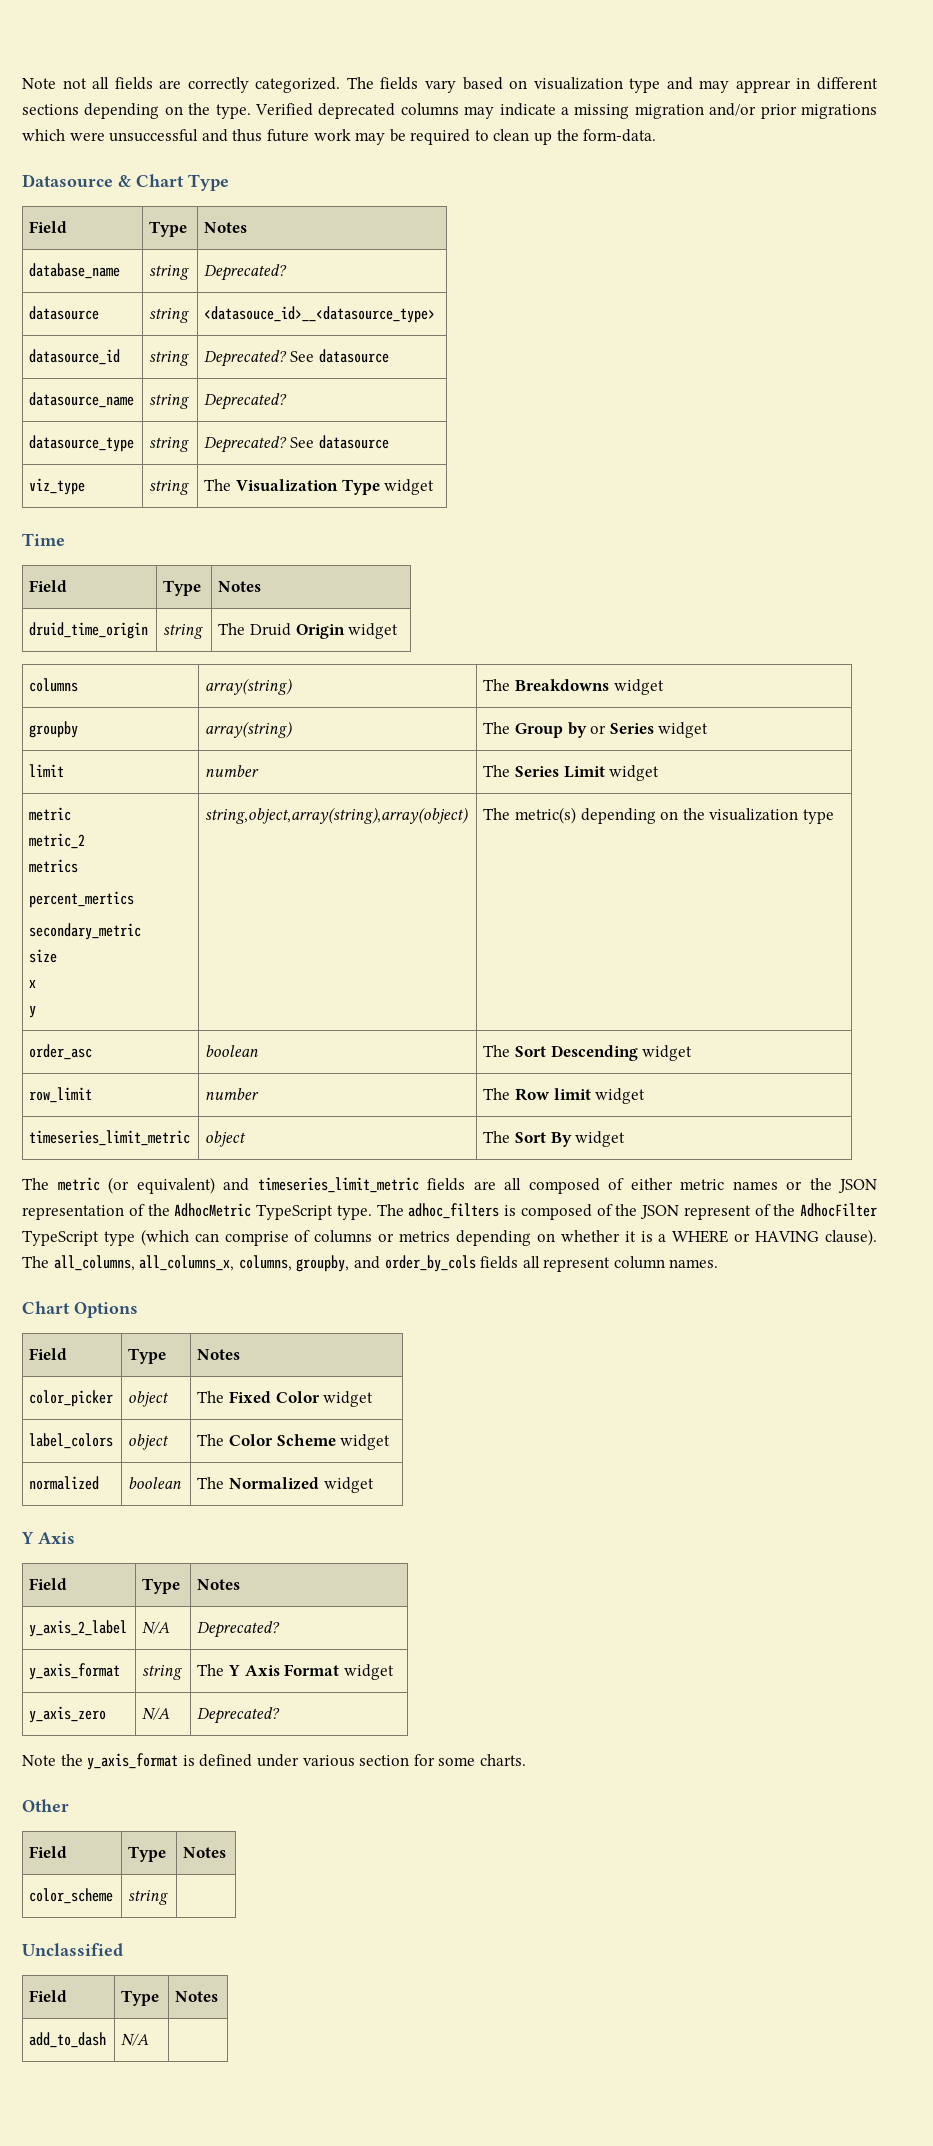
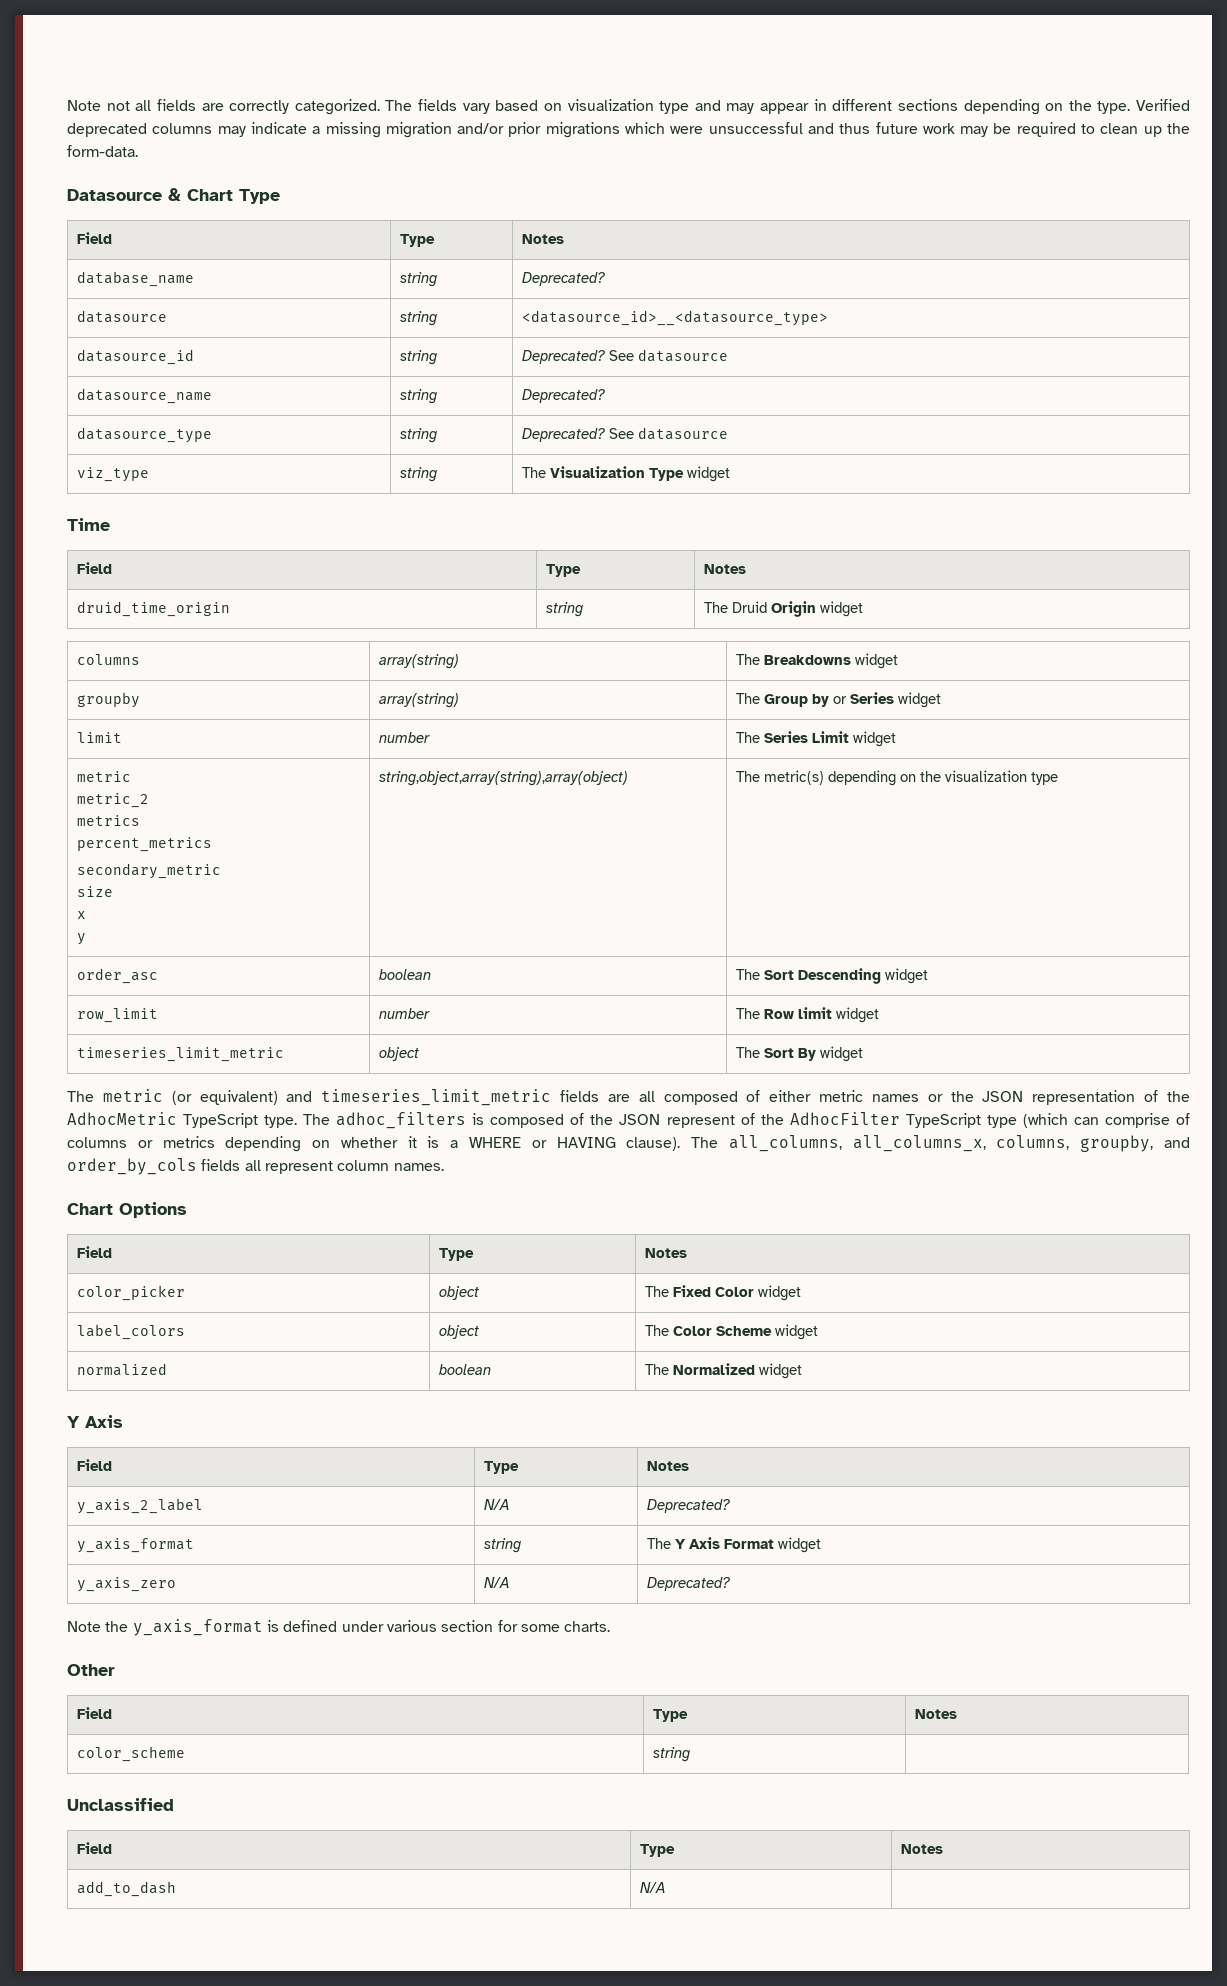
[735,80,791,93] apprear -> [760,103,809,114] appear
[204,306,436,323] <datasouce_id>__<datasource_type> -> [522,310,829,326] <datasource_id>__<datasource_type>
[29,891,135,908] percent_mertics -> [77,837,213,852] percent_metrics

